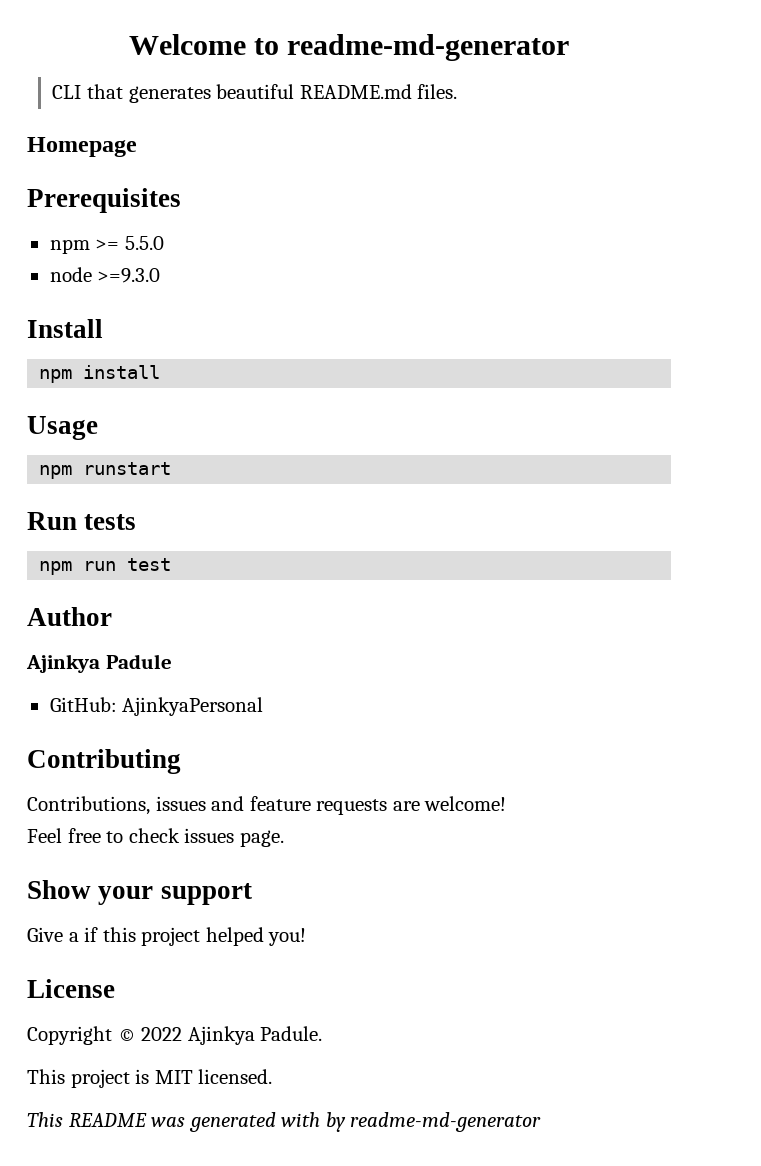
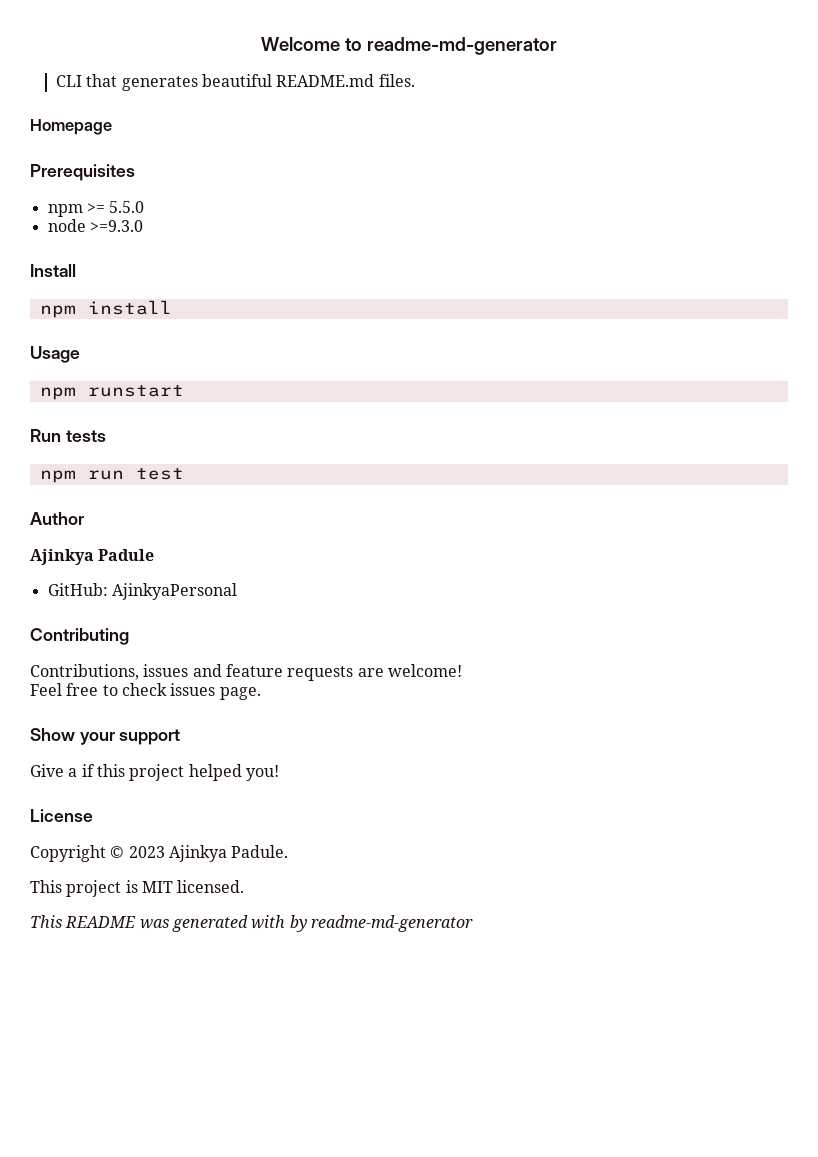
[141,1027,183,1041] 2022 -> [128,846,165,858] 2023

